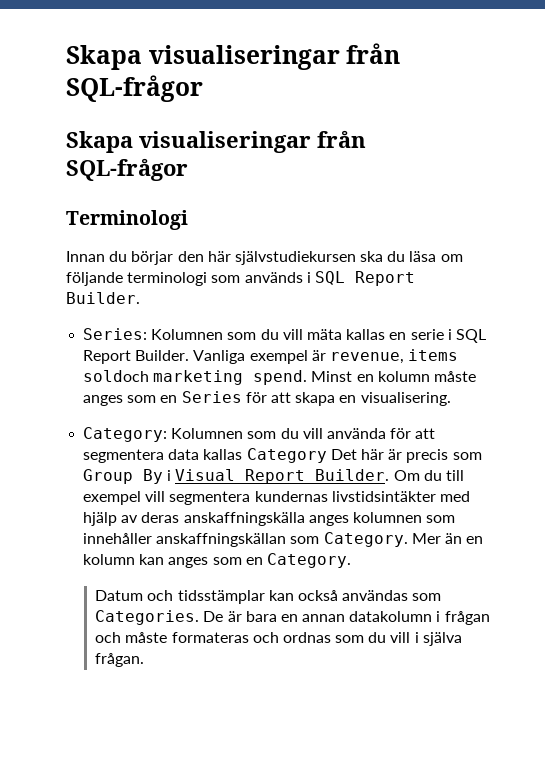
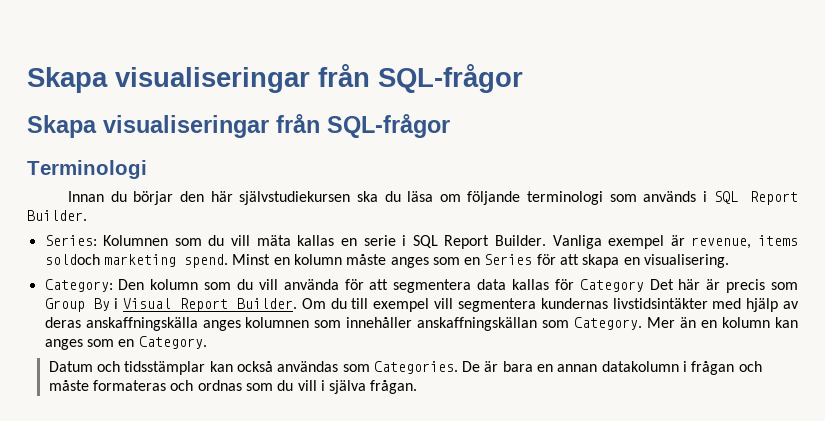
[171,428,244,439] Kolumnen -> [118,279,199,290] Den kolumn
(243, 454) none -> [554,279,574,290] för

